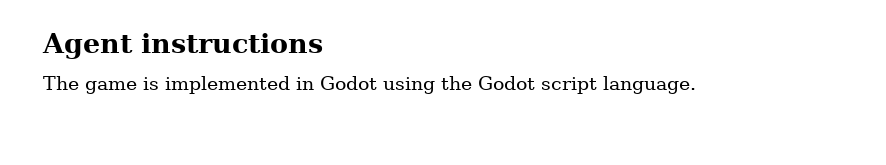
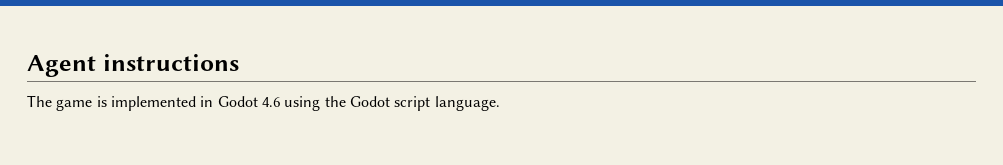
(377, 83) none -> [261,97,280,107] 4.6

